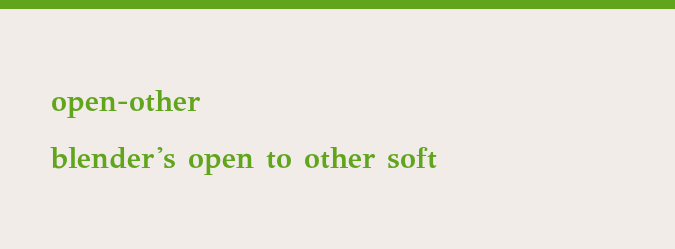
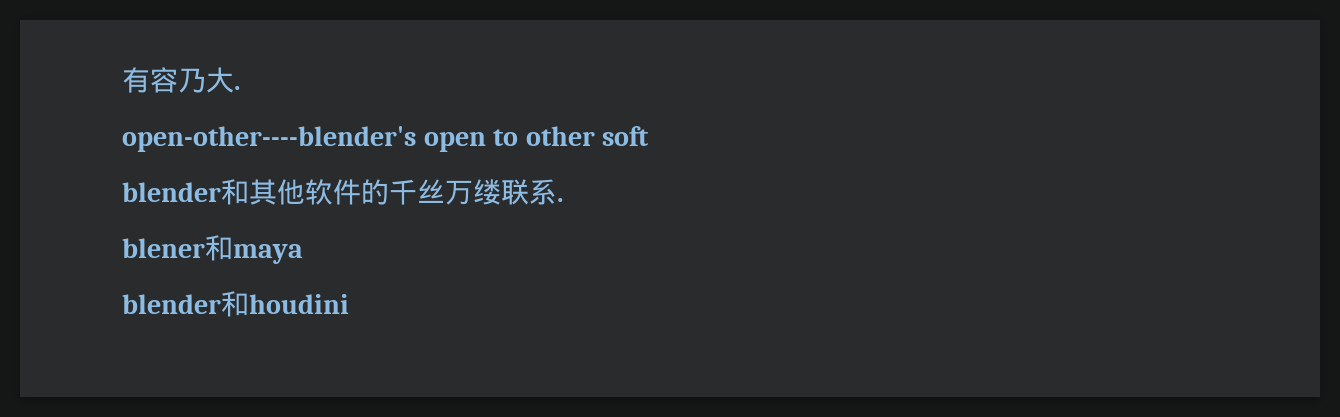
[51,90,201,118] [50,147,176,169] open-other // blender's -> [122,67,240,93] [122,126,416,152] 有容乃大. // open-other----blender's
(437, 158) none -> [122,179,563,205] [122,235,303,264] [122,291,349,317] // blender和其他软件的千丝万缕联系. // blener和maya // blender和houdini

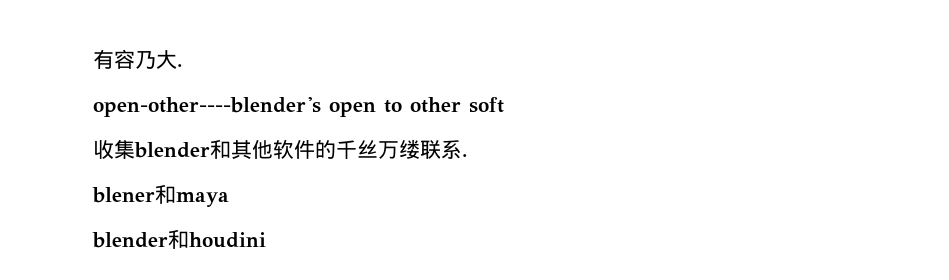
(650, 136) none -> [93,139,135,159] 收集

